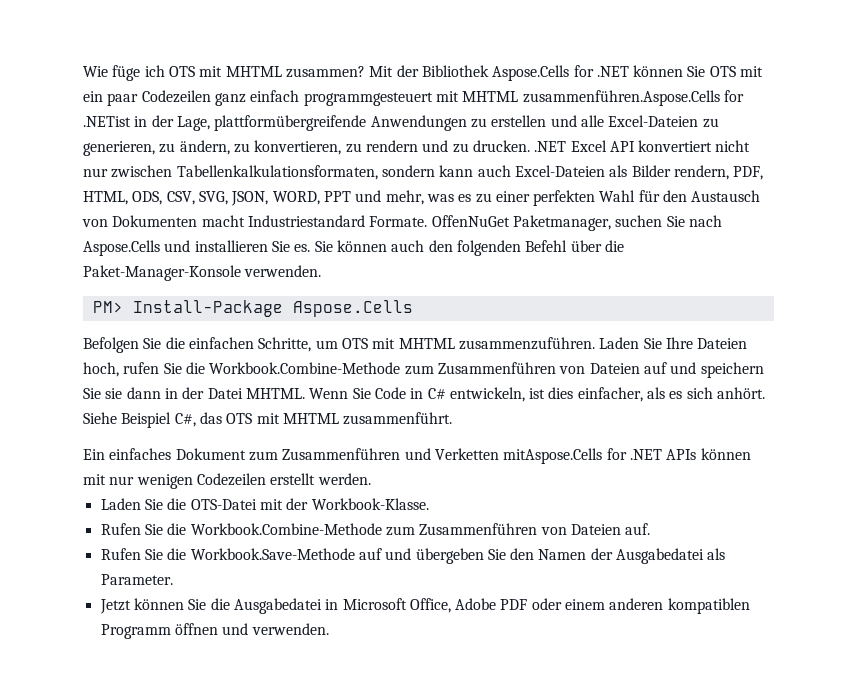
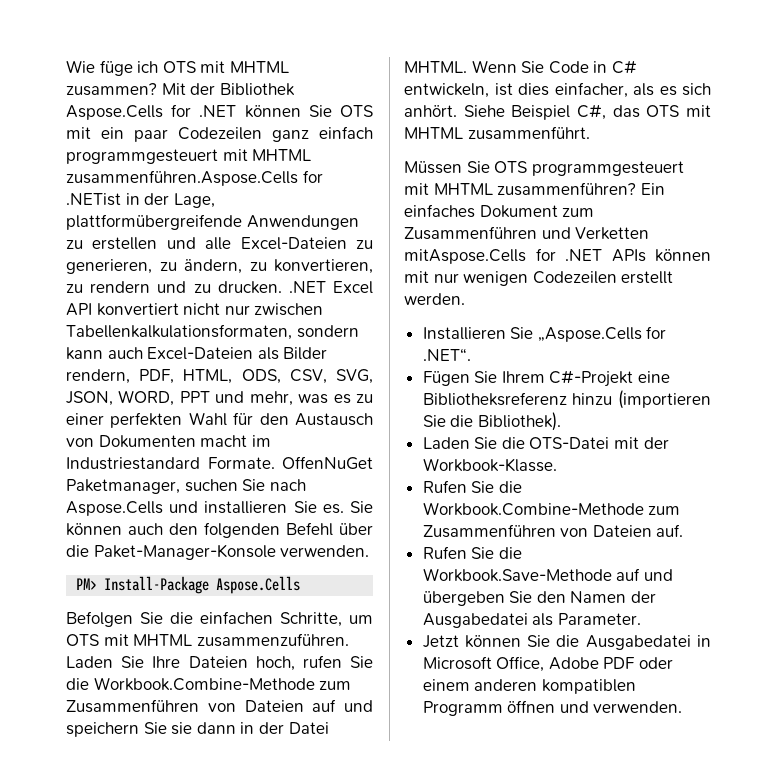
(245, 221) none -> [251,435,271,447] im
(453, 418) none -> [404,161,684,176] [404,182,637,196] Müssen Sie OTS programmgesteuert mit MHTML zusammenführen?
(371, 479) none -> [422,326,667,342] [422,348,471,361] [422,370,671,387] [422,390,711,409] [422,412,561,431] // Installieren Sie „Aspose.Cells for .NET“. // Fügen Sie Ihrem C#-Projekt eine Bibliotheksreferenz hinzu (importieren Sie die Bibliothek).

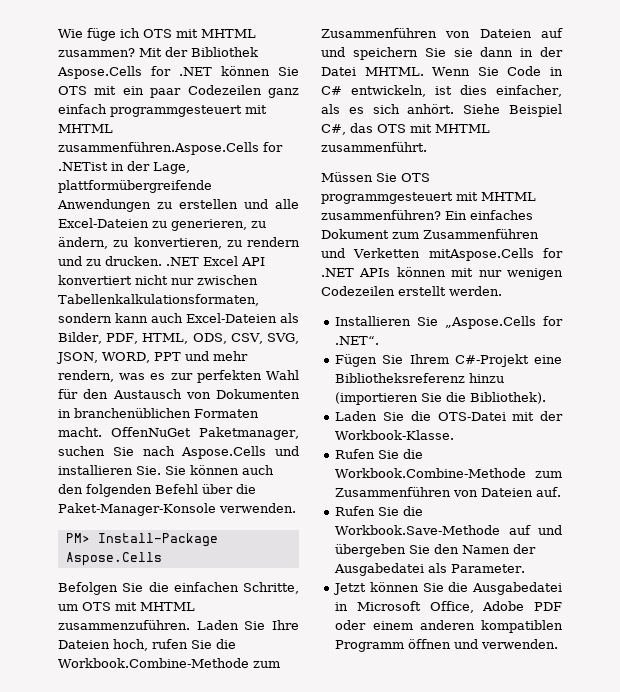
[283,347,328,360] [66,369,130,384] Bilder rendern, -> [58,332,102,344] Bilder,
[249,391,373,406] [66,413,104,425] mehr, was es zu einer -> [213,351,248,361] [58,370,193,382] mehr rendern, was es zur
[200,435,271,447] [66,457,275,470] macht im Industriestandard Formate. -> [58,408,259,418] [58,427,102,437] in branchenüblichen Formaten macht.
[293,501,344,514] Sie es. -> [136,466,161,475] Sie.

